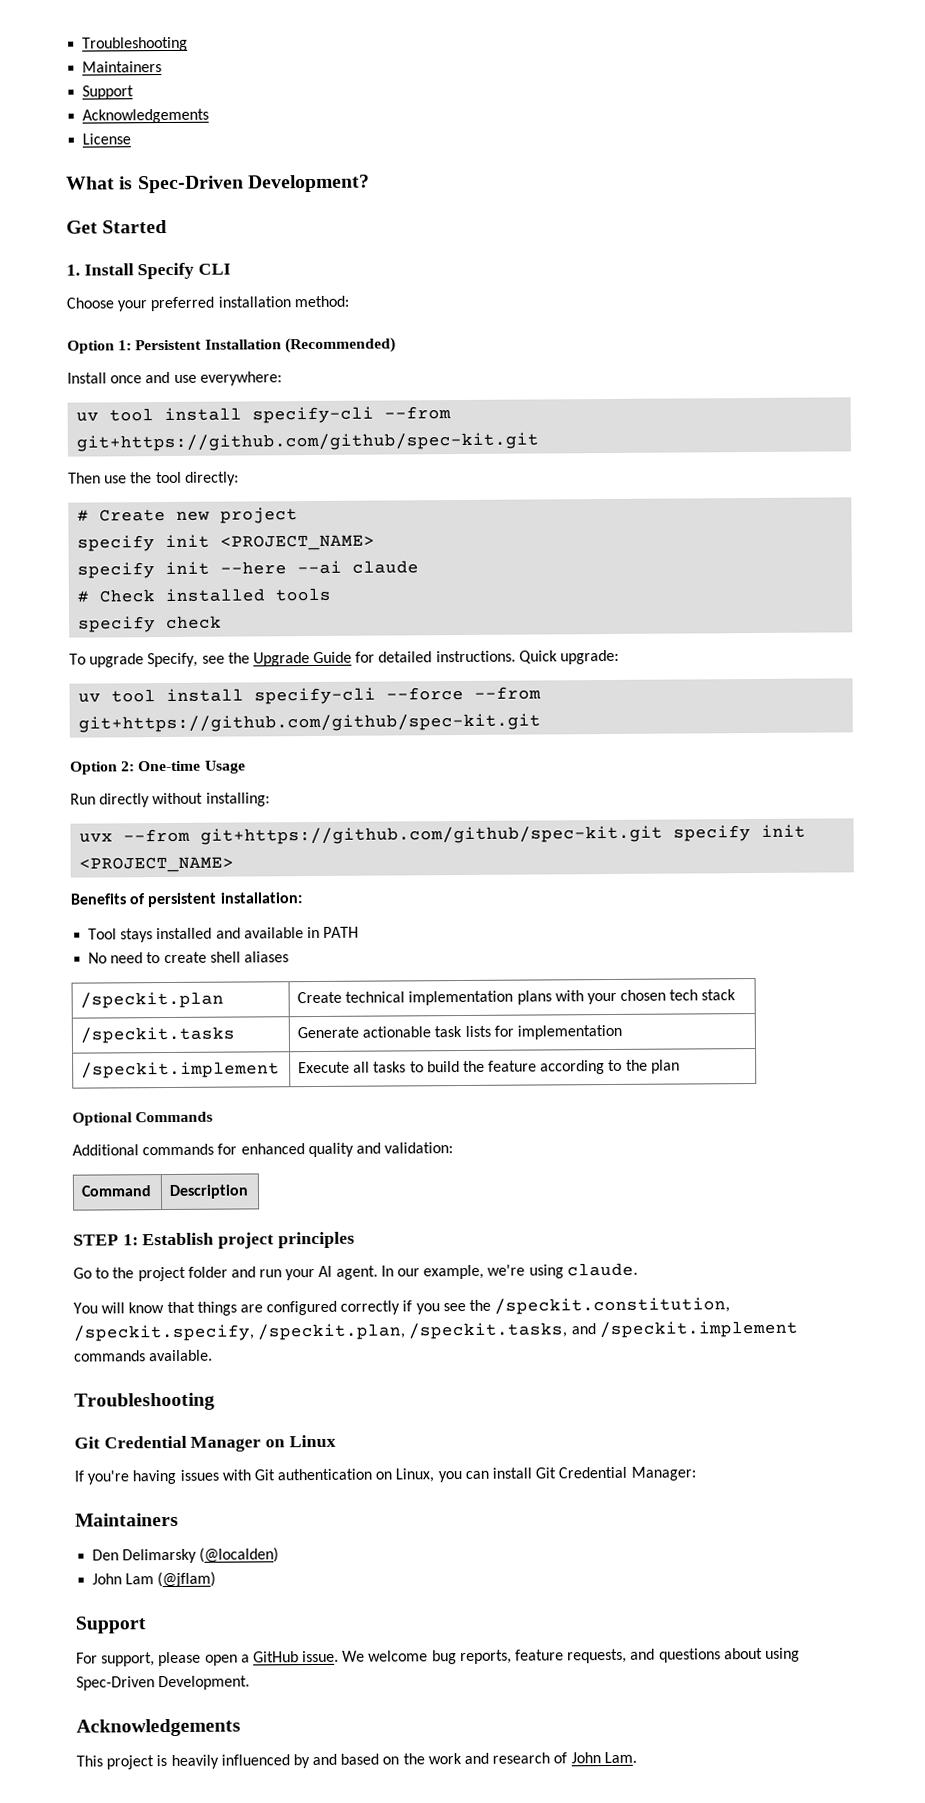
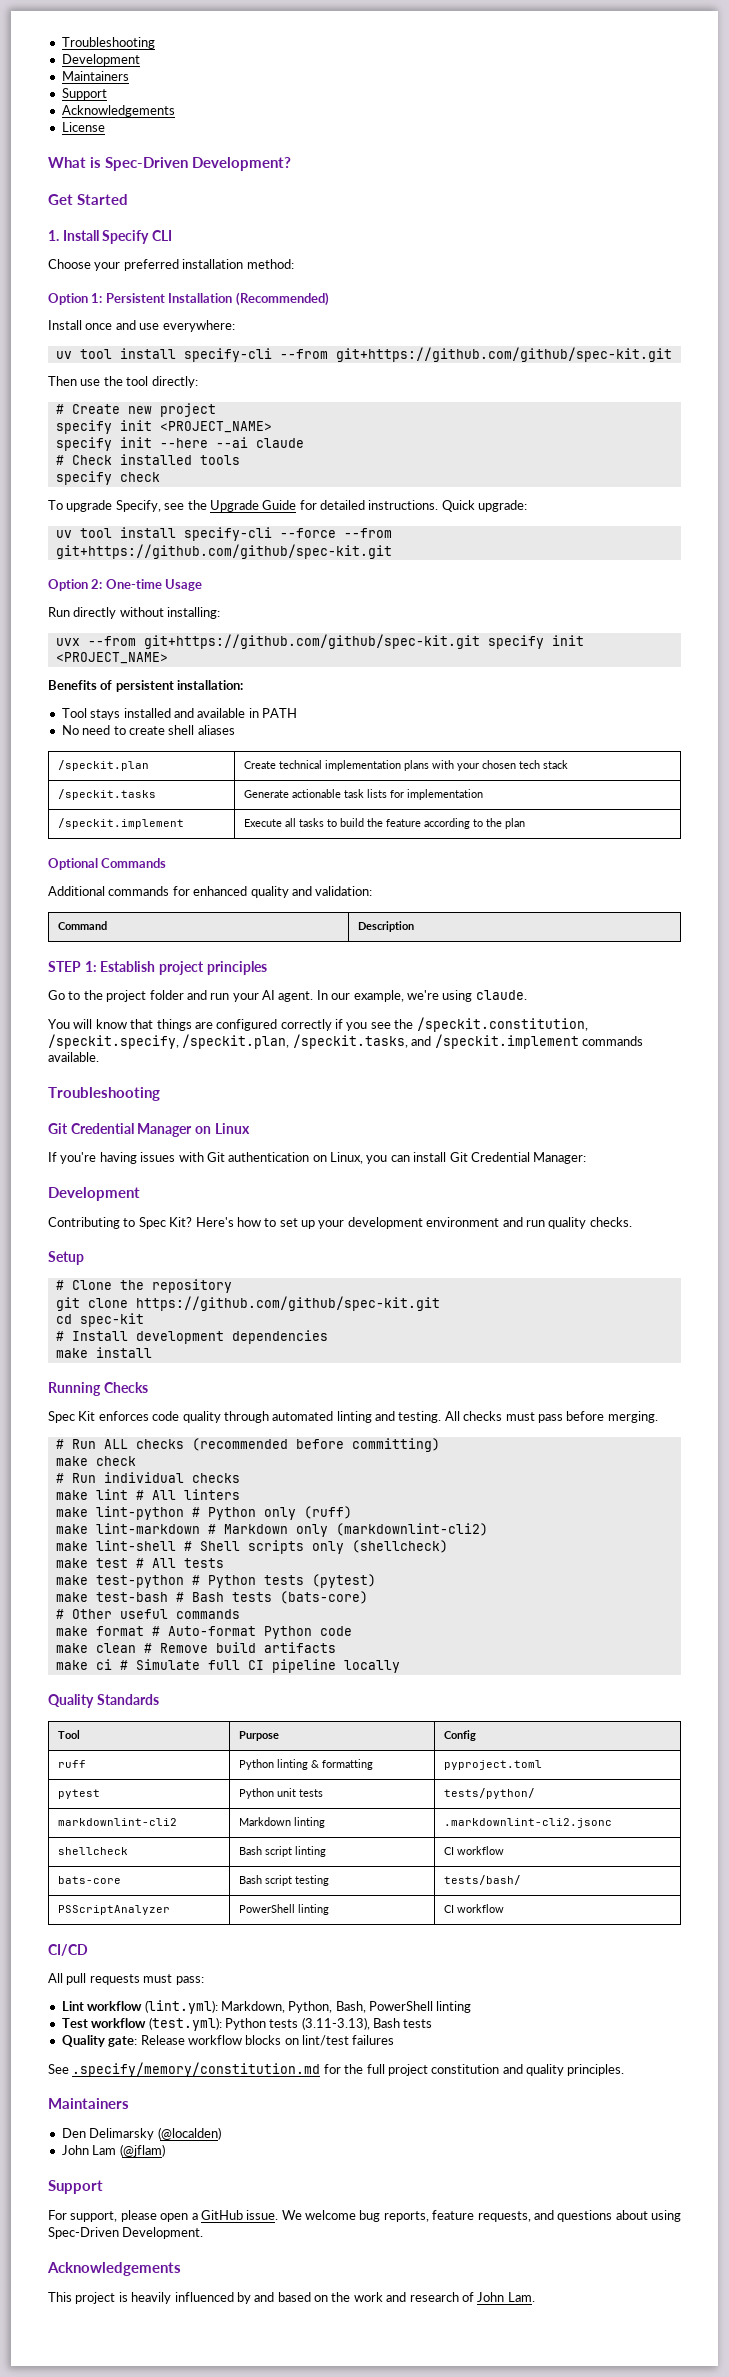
[82,36,189,52] Troubleshooting -> [61,37,155,49] [61,54,140,66] Troubleshooting // Development
(696, 1473) none -> [48,1187,140,1201] [48,1217,632,1229] [48,1251,84,1265] [55,1279,232,1293] [55,1296,440,1311] [55,1313,144,1327] [55,1330,328,1344] [55,1347,152,1358] [48,1382,148,1396] [48,1411,658,1423] [55,1438,440,1452] [55,1456,136,1466] [55,1472,240,1483] [55,1489,240,1500] [55,1506,352,1520] [55,1523,488,1537] [55,1540,448,1554] [55,1558,224,1568] [55,1574,376,1588] [55,1591,368,1604] [55,1609,240,1619] [55,1626,352,1639] [55,1642,336,1653] [55,1659,400,1673] [48,1694,159,1708] [57,1730,80,1739] [238,1731,279,1741] [443,1730,476,1741] [57,1760,86,1768] [238,1759,373,1770] [443,1760,542,1770] [57,1789,100,1799] [238,1788,323,1799] [443,1788,535,1799] [57,1818,177,1826] [238,1817,325,1828] [443,1818,612,1828] [57,1847,128,1855] [238,1846,326,1857] [443,1846,504,1855] [57,1876,121,1884] [238,1875,329,1886] [443,1875,521,1885] [57,1905,170,1915] [238,1904,329,1915] [443,1904,504,1913] [48,1944,88,1956] [48,1973,204,1985] [61,2000,472,2014] [61,2017,433,2031] [61,2035,395,2047] [48,2062,625,2077] // Development // Contributing to Spec Kit? Here's how to set up your development environment and run quality checks. // Setup // # Clone the repository // git clone https://github.com/github/spec-kit.git // cd spec-kit // # Install development dependencies // make install // Running Checks // Spec Kit enforces code quality through automated linting and testing. All checks must pass before merging. // # Run ALL checks (recommended before committing) // make check // # Run individual checks // make lint # All linters // make lint-python # Python only (ruff) // make lint-markdown # Markdown only (markdownlint-cli2) // make lint-shell # Shell scripts only (shellcheck) // make test # All tests // make test-python # Python tests (pytest) // make test-bash # Bash tests (bats-core) // # Other useful commands // make format # Auto-format Python code // make clean # Remove build artifacts // make ci # Simulate full CI pipeline locally // Quality Standards // Tool | Purpose | Config // ruff | Python linting & formatting | pyproject.toml // pytest | Python unit tests | tests/python/ // markdownlint-cli2 | Markdown linting | .markdownlint-cli2.jsonc // shellcheck | Bash script linting | CI workflow // bats-core | Bash script testing | tests/bash/ // PSScriptAnalyzer | PowerShell linting | CI workflow // CI/CD // All pull requests must pass: // Lint workflow (lint.yml): Markdown, Python, Bash, PowerShell linting // Test workflow (test.yml): Python tests (3.11-3.13), Bash tests // Quality gate: Release workflow blocks on lint/test failures // See .specify/memory/constitution.md for the full project constitution and quality principles.

